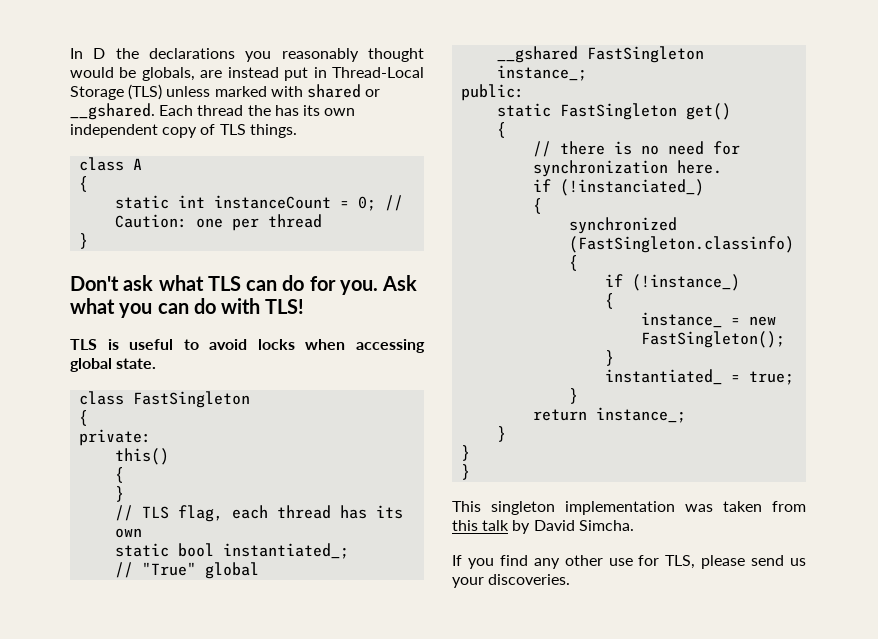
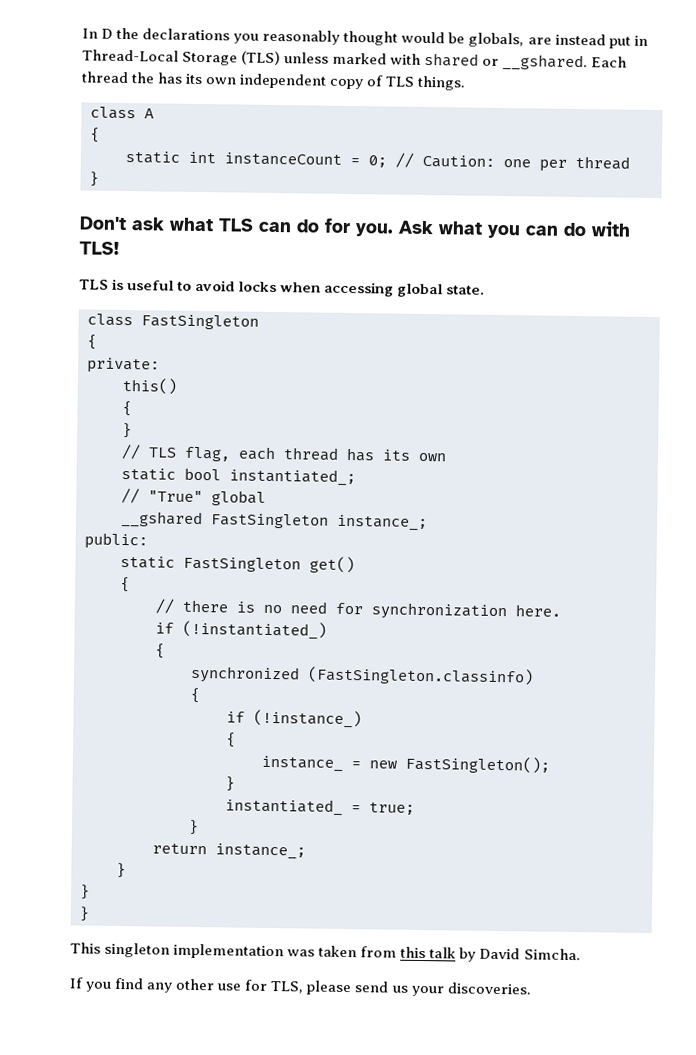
[560,179,705,196] (!instanciated_) -> [182,620,327,640] (!instantiated_)

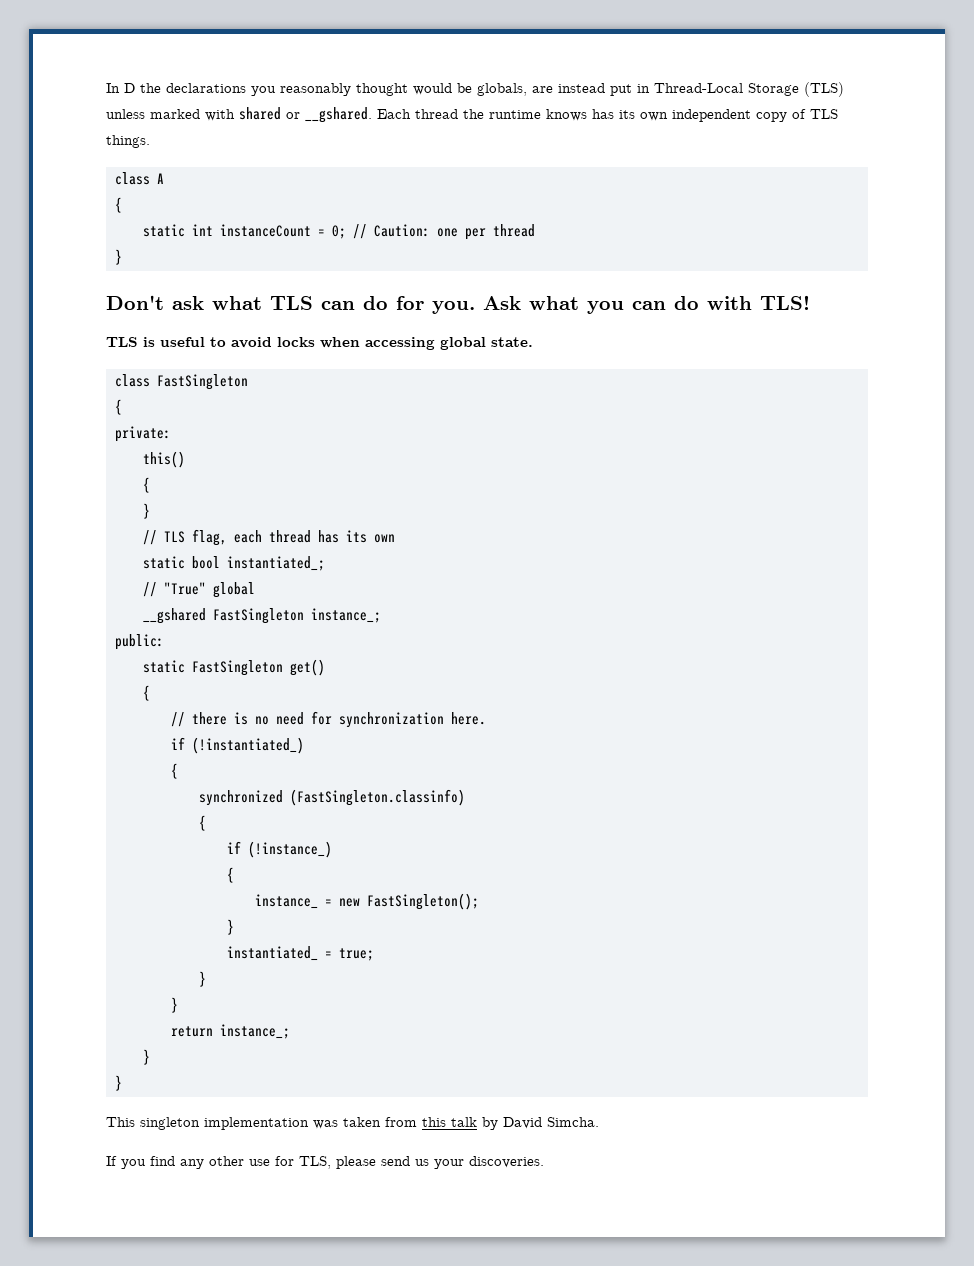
(156, 78) none -> [489,109,587,121] runtime knows
(199, 827) none -> [171,997,178,1013] // }
[79,906,89,922] // } -> (122, 1083) none

